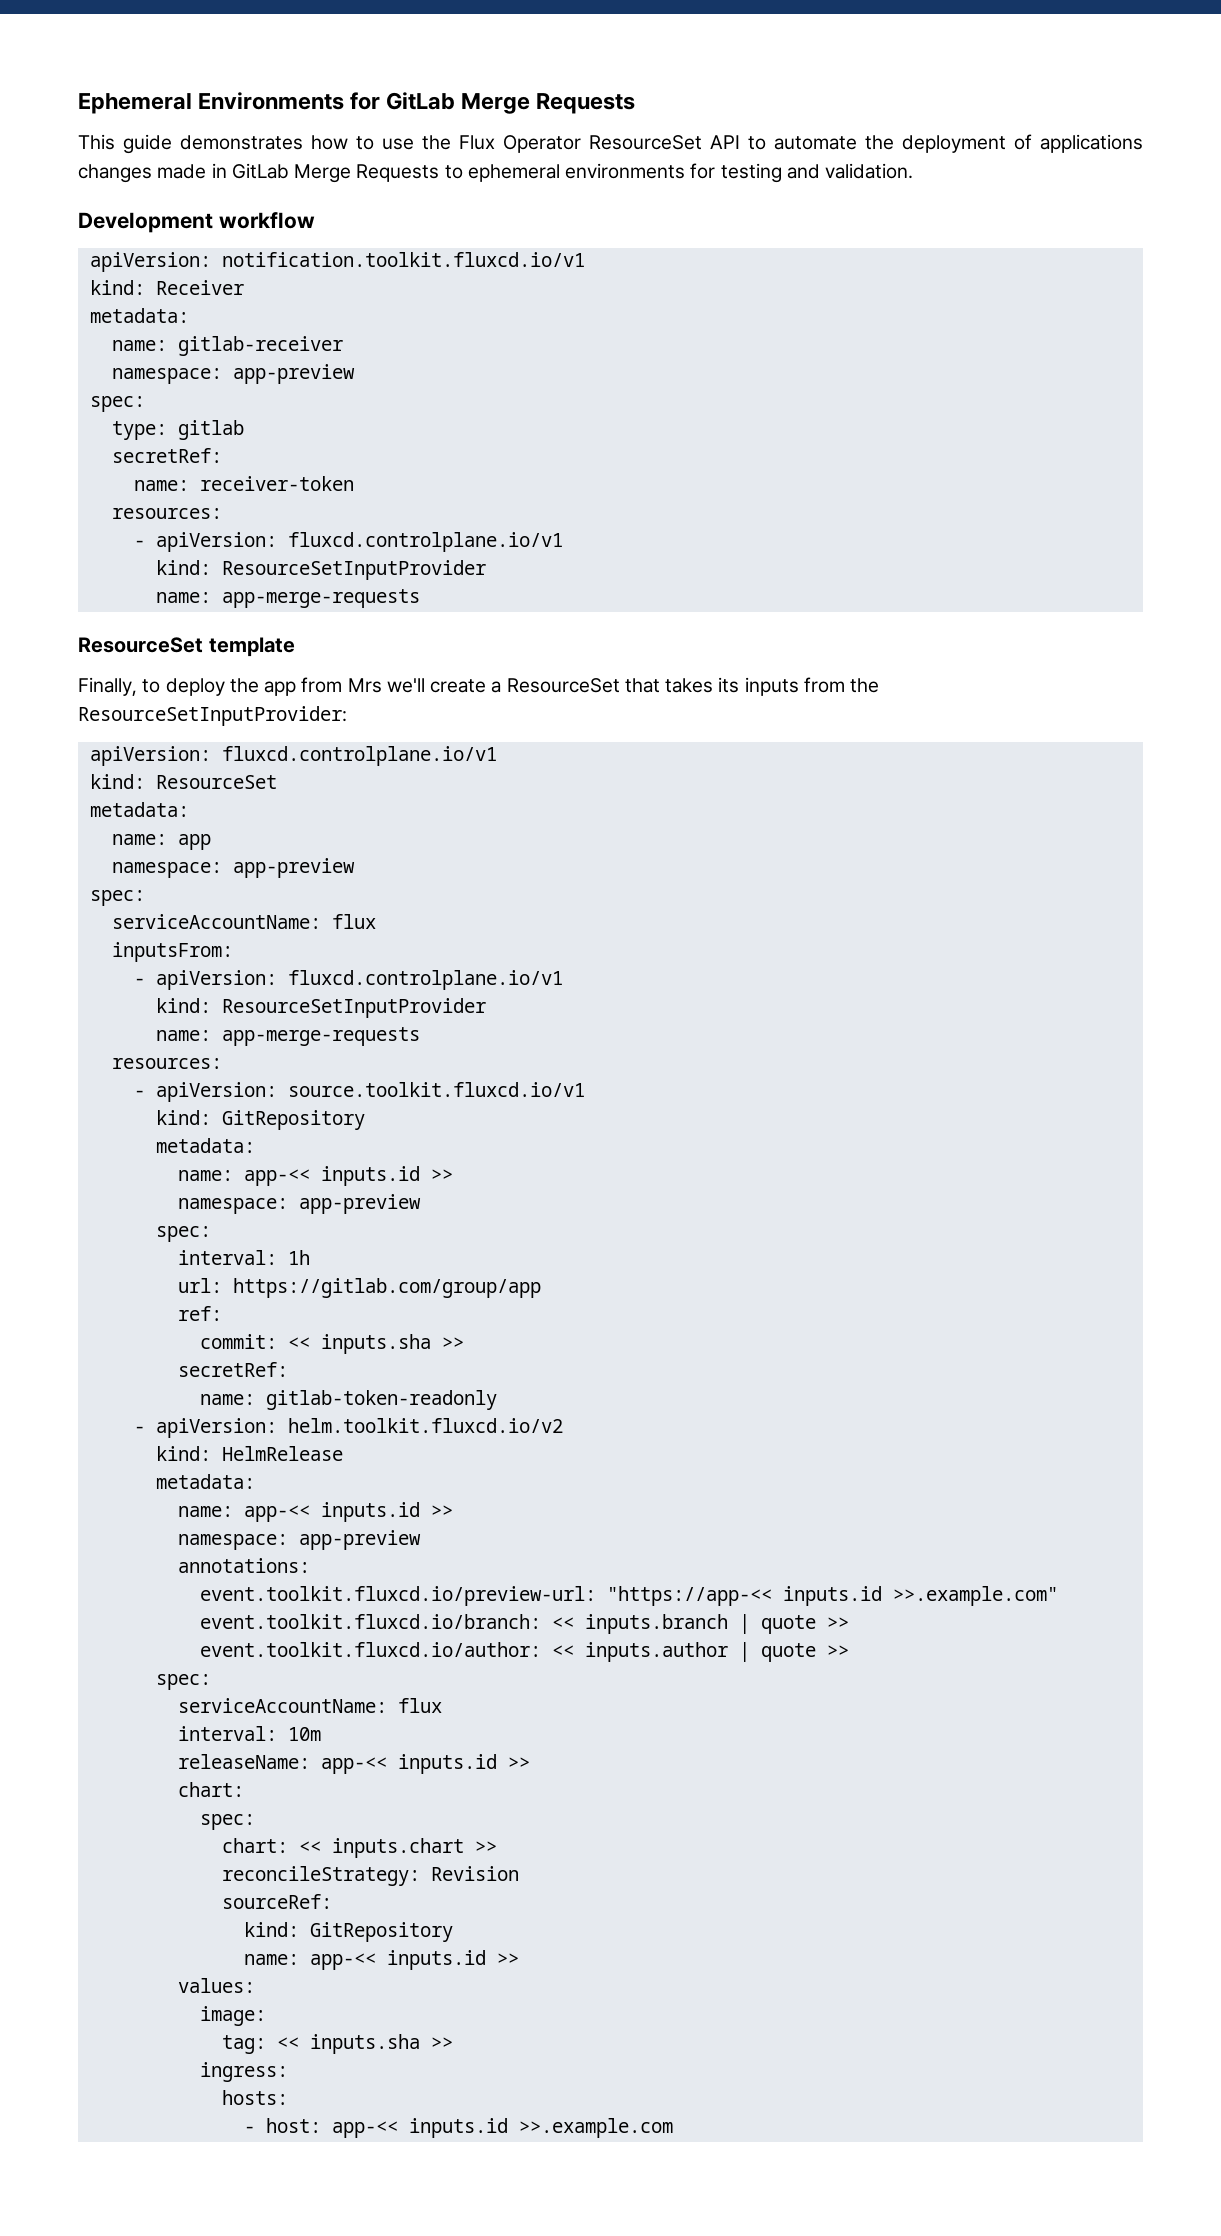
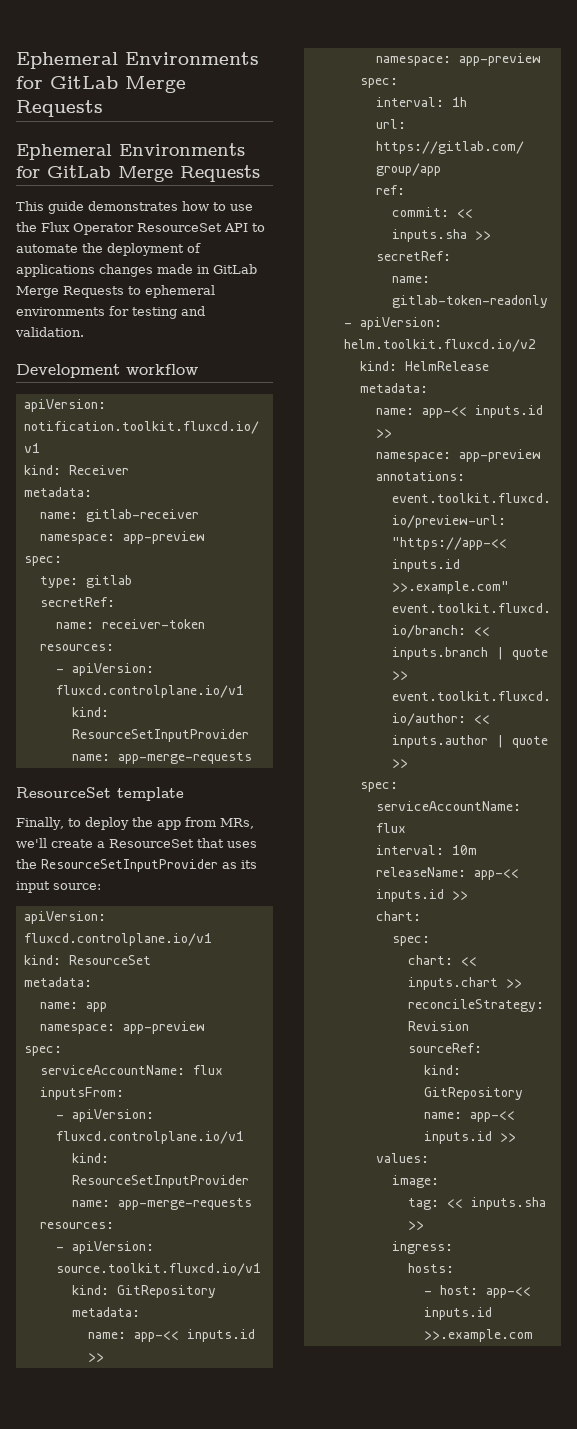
[78,92,636,114] Ephemeral Environments for GitLab Merge Requests -> [16,52,259,69] [16,76,186,93] [16,100,103,117] [16,143,245,160] [16,165,260,182] Ephemeral Environments for GitLab Merge Requests // Ephemeral Environments for GitLab Merge Requests
[347,678,382,693] Mrs -> [219,818,254,829] MRs,
[665,677,880,696] [78,706,347,726] takes its inputs from the ResourceSetInputProvider: -> [227,841,257,848] [16,859,257,872] [16,881,101,893] uses the ResourceSetInputProvider as its input source:

